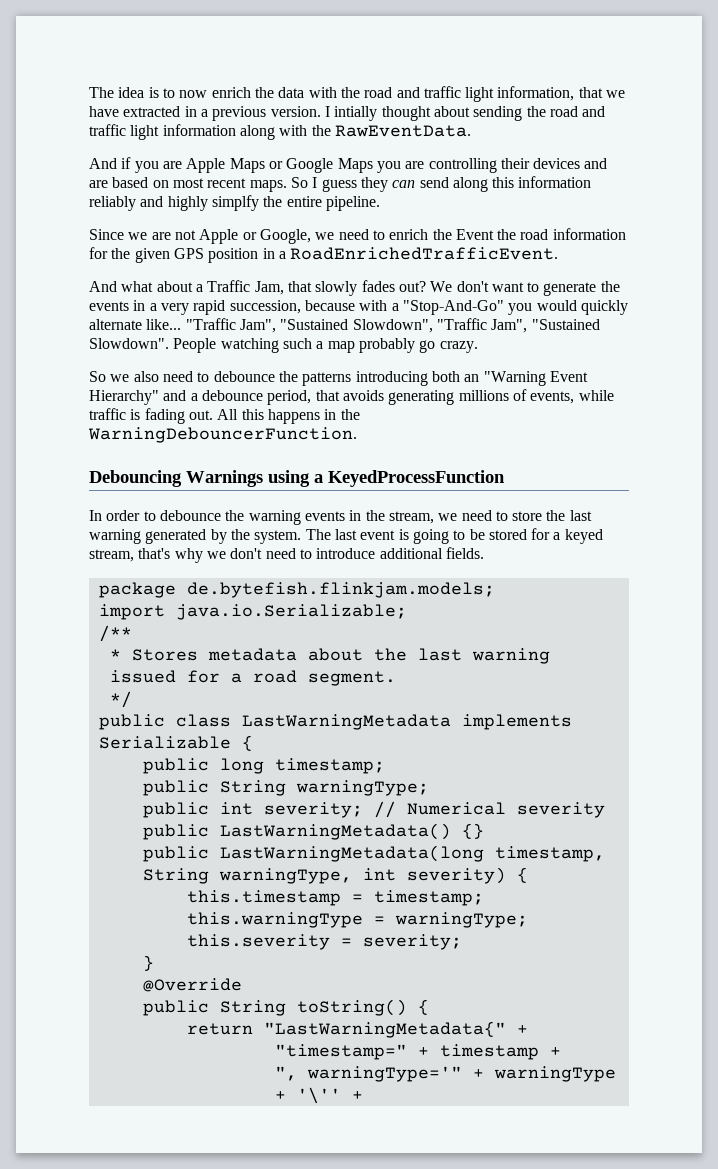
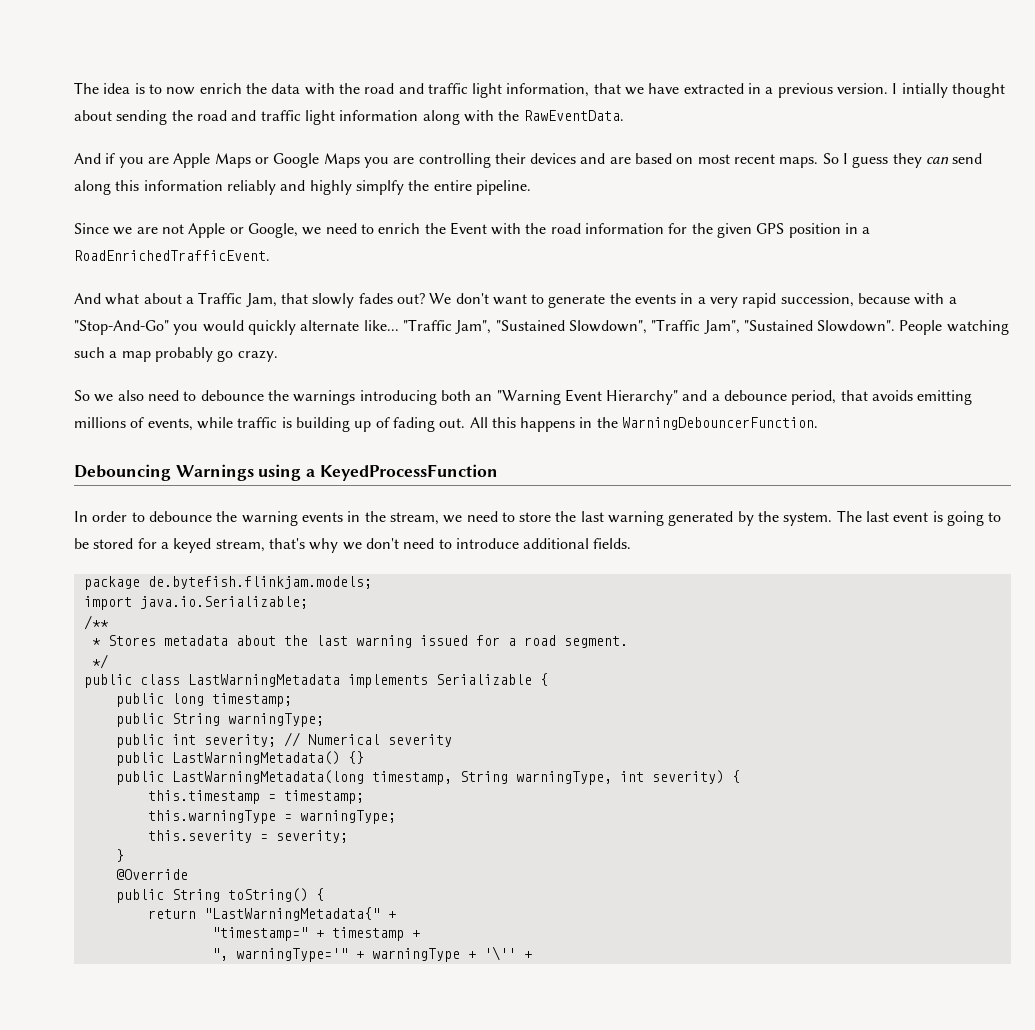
(494, 234) none -> [491,223,522,235] with
[302,372,352,386] patterns -> [293,390,356,405] warnings
[388,390,455,405] generating -> [917,390,973,405] emitting
(141, 414) none -> [295,417,390,432] building up of

